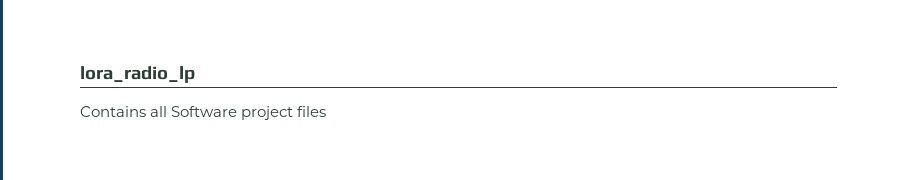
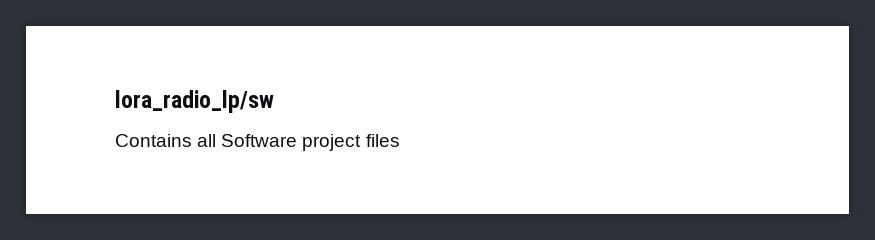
[80,66,195,83] lora_radio_lp -> [115,90,274,113] lora_radio_lp/sw

